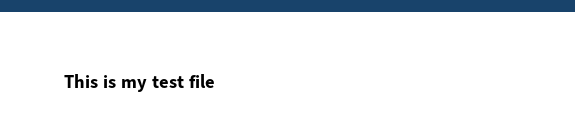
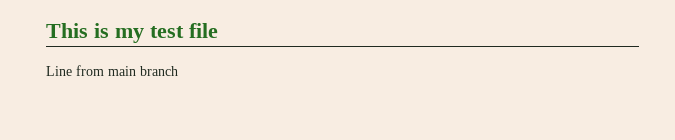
(215, 81) none -> [46,65,178,76] // Line from main branch

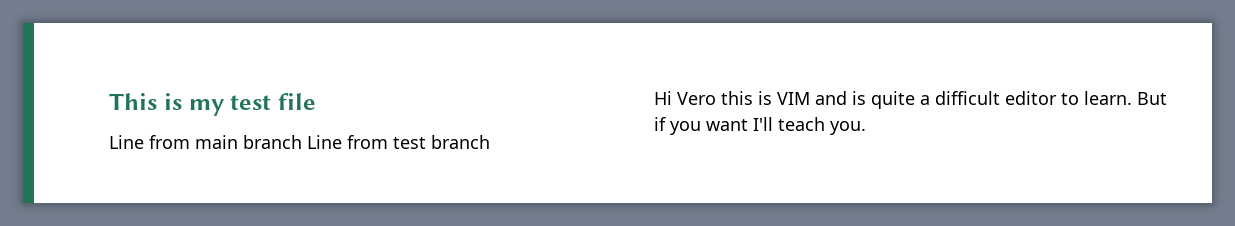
(178, 71) none -> [307,135,490,149] [654,91,1167,109] [654,117,866,135] Line from test branch // Hi Vero this is VIM and is quite a difficult editor to learn. But if you want I'll teach you.

